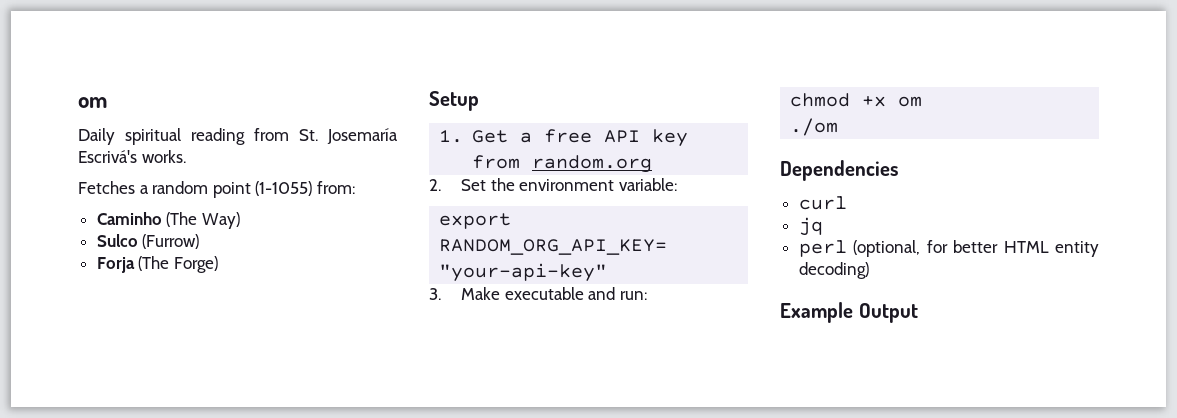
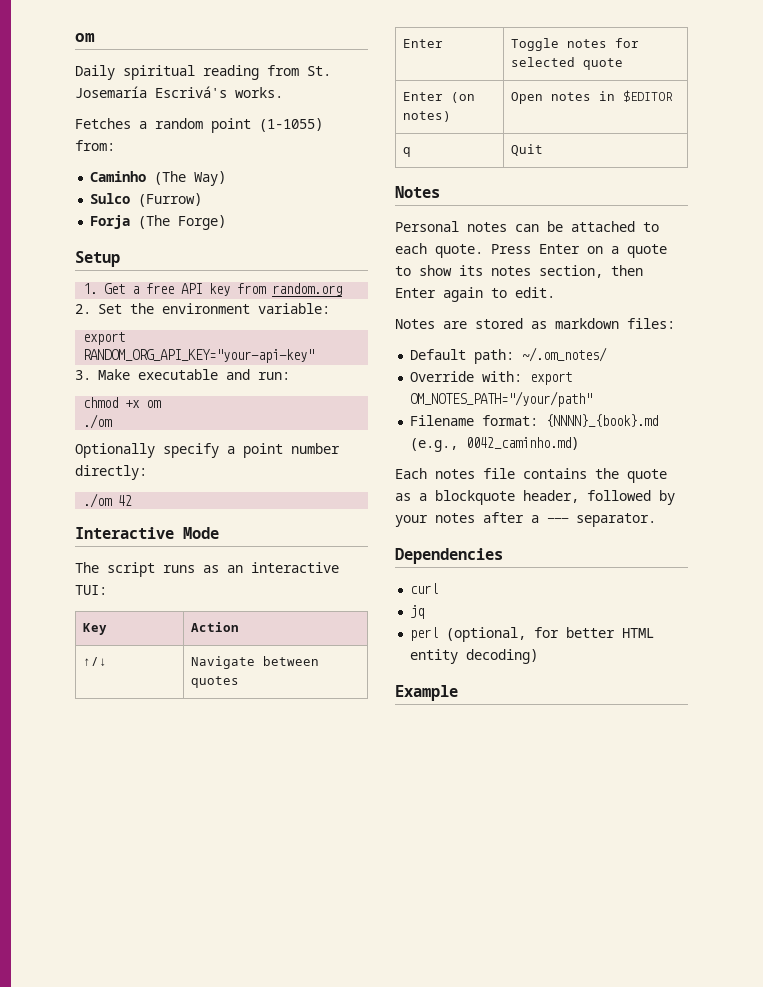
(839, 127) none -> [75,443,340,458] [75,465,147,480] [83,493,133,508] [75,527,219,539] [75,562,339,577] [75,585,107,595] [83,623,108,635] [191,622,240,632] [83,657,108,666] [191,656,320,669] [191,676,240,688] [403,39,444,48] [511,38,640,51] [511,57,624,70] [403,92,476,103] [403,111,452,122] [511,90,674,104] [403,147,412,157] [511,144,544,156] [395,186,440,198] [395,221,659,232] [395,243,667,258] [395,265,643,278] [395,287,555,302] [395,318,675,329] [410,347,608,364] [410,371,573,385] [410,391,593,407] [410,414,659,427] [410,437,580,452] [395,468,667,483] [395,490,675,505] [395,512,656,527] // Optionally specify a point number directly: // ./om 42 // Interactive Mode // The script runs as an interactive TUI: // Key | Action // ↑/↓ | Navigate between quotes // Enter | Toggle notes for selected quote // Enter (on notes) | Open notes in $EDITOR // q | Quit // Notes // Personal notes can be attached to each quote. Press Enter on a quote to show its notes section, then Enter again to edit. // Notes are stored as markdown files: // Default path: ~/.om_notes/ // Override with: export OM_NOTES_PATH="/your/path" // Filename format: {NNNN}_{book}.md (e.g., 0042_caminho.md) // Each notes file contains the quote as a blockquote header, followed by your notes after a --- separator.
[858,303,918,323] Output -> (458, 693) none

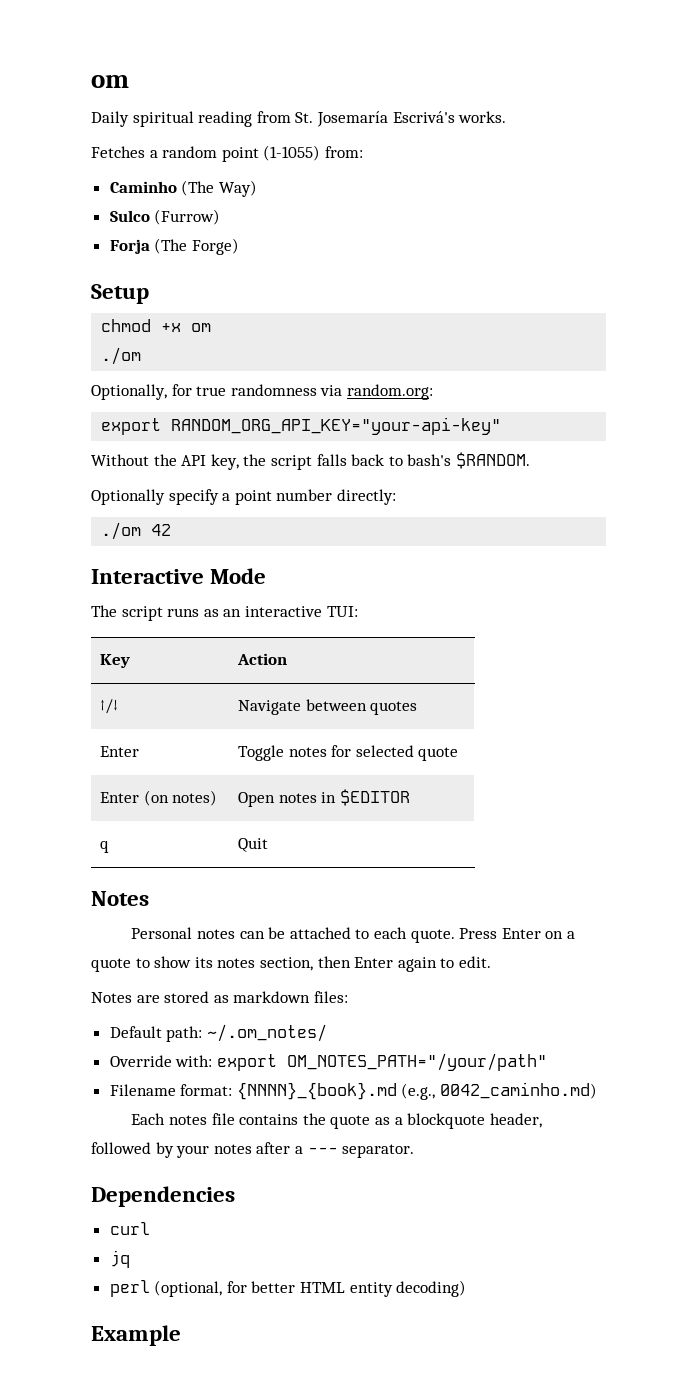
[83,283,343,296] [75,303,330,314] [83,332,126,345] [83,349,315,363] [75,369,290,380] [83,397,162,408] [83,414,113,429] 1. Get a free API key from random.org // 2. Set the environment variable: // export RANDOM_ORG_API_KEY="your-api-key" // 3. Make executable and run: // chmod +x om // ./om -> [101,319,212,332] [101,347,142,365] [91,384,433,400] [101,417,502,435] [91,452,530,470] chmod +x om // ./om // Optionally, for true randomness via random.org: // export RANDOM_ORG_API_KEY="your-api-key" // Without the API key, the script falls back to bash's $RANDOM.

